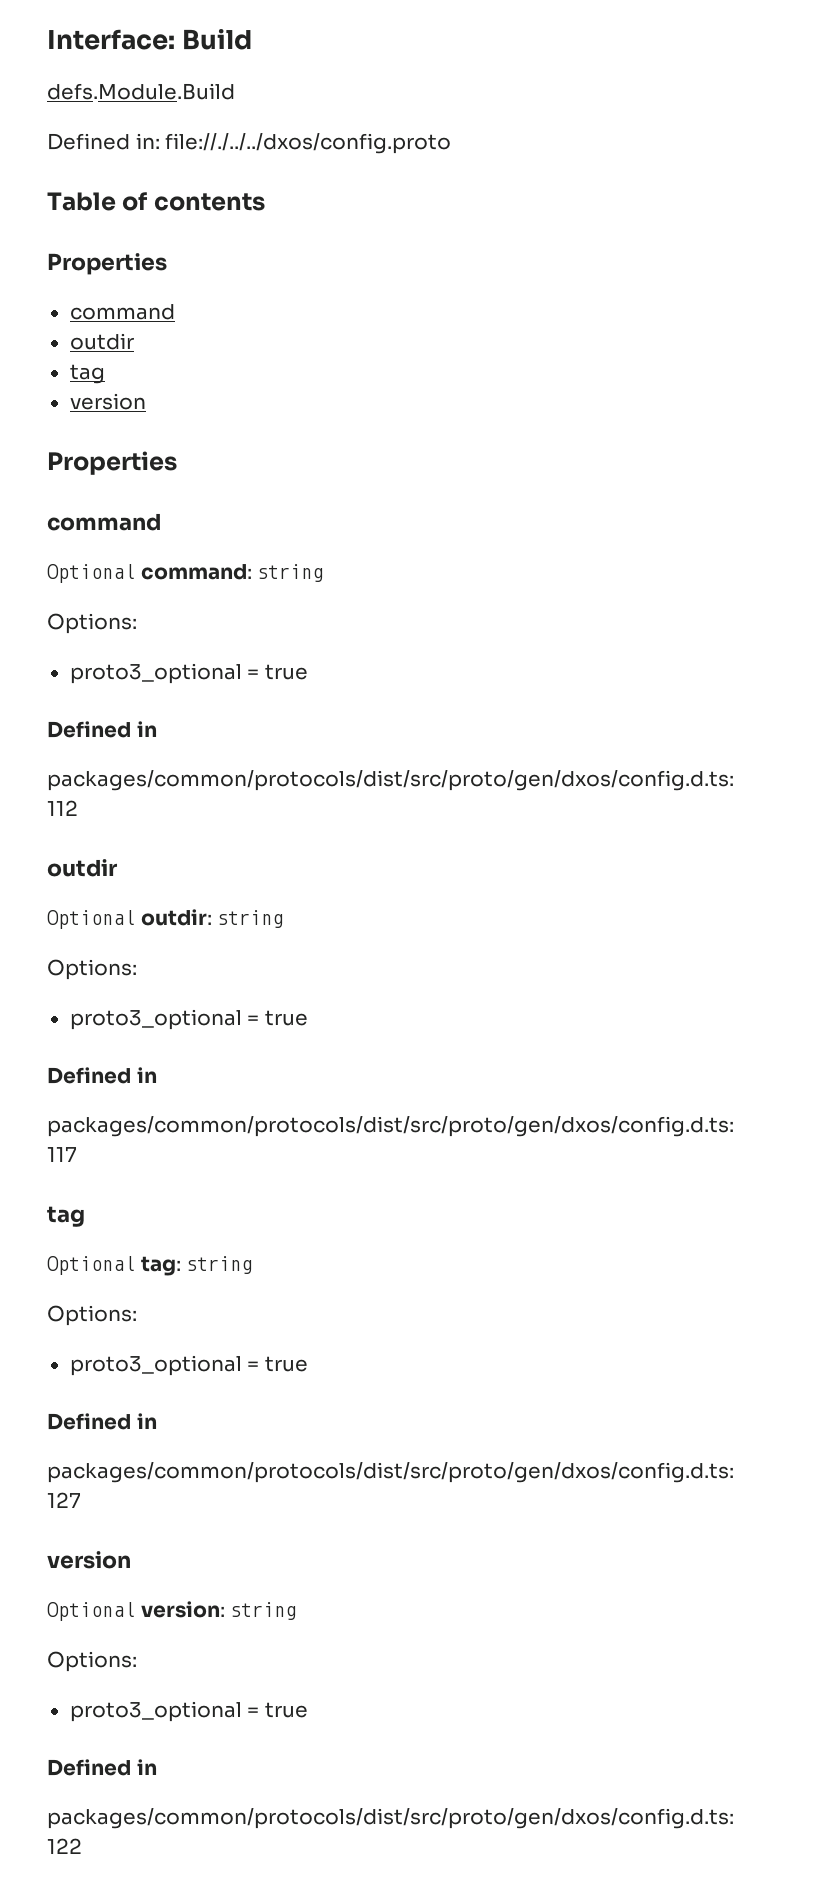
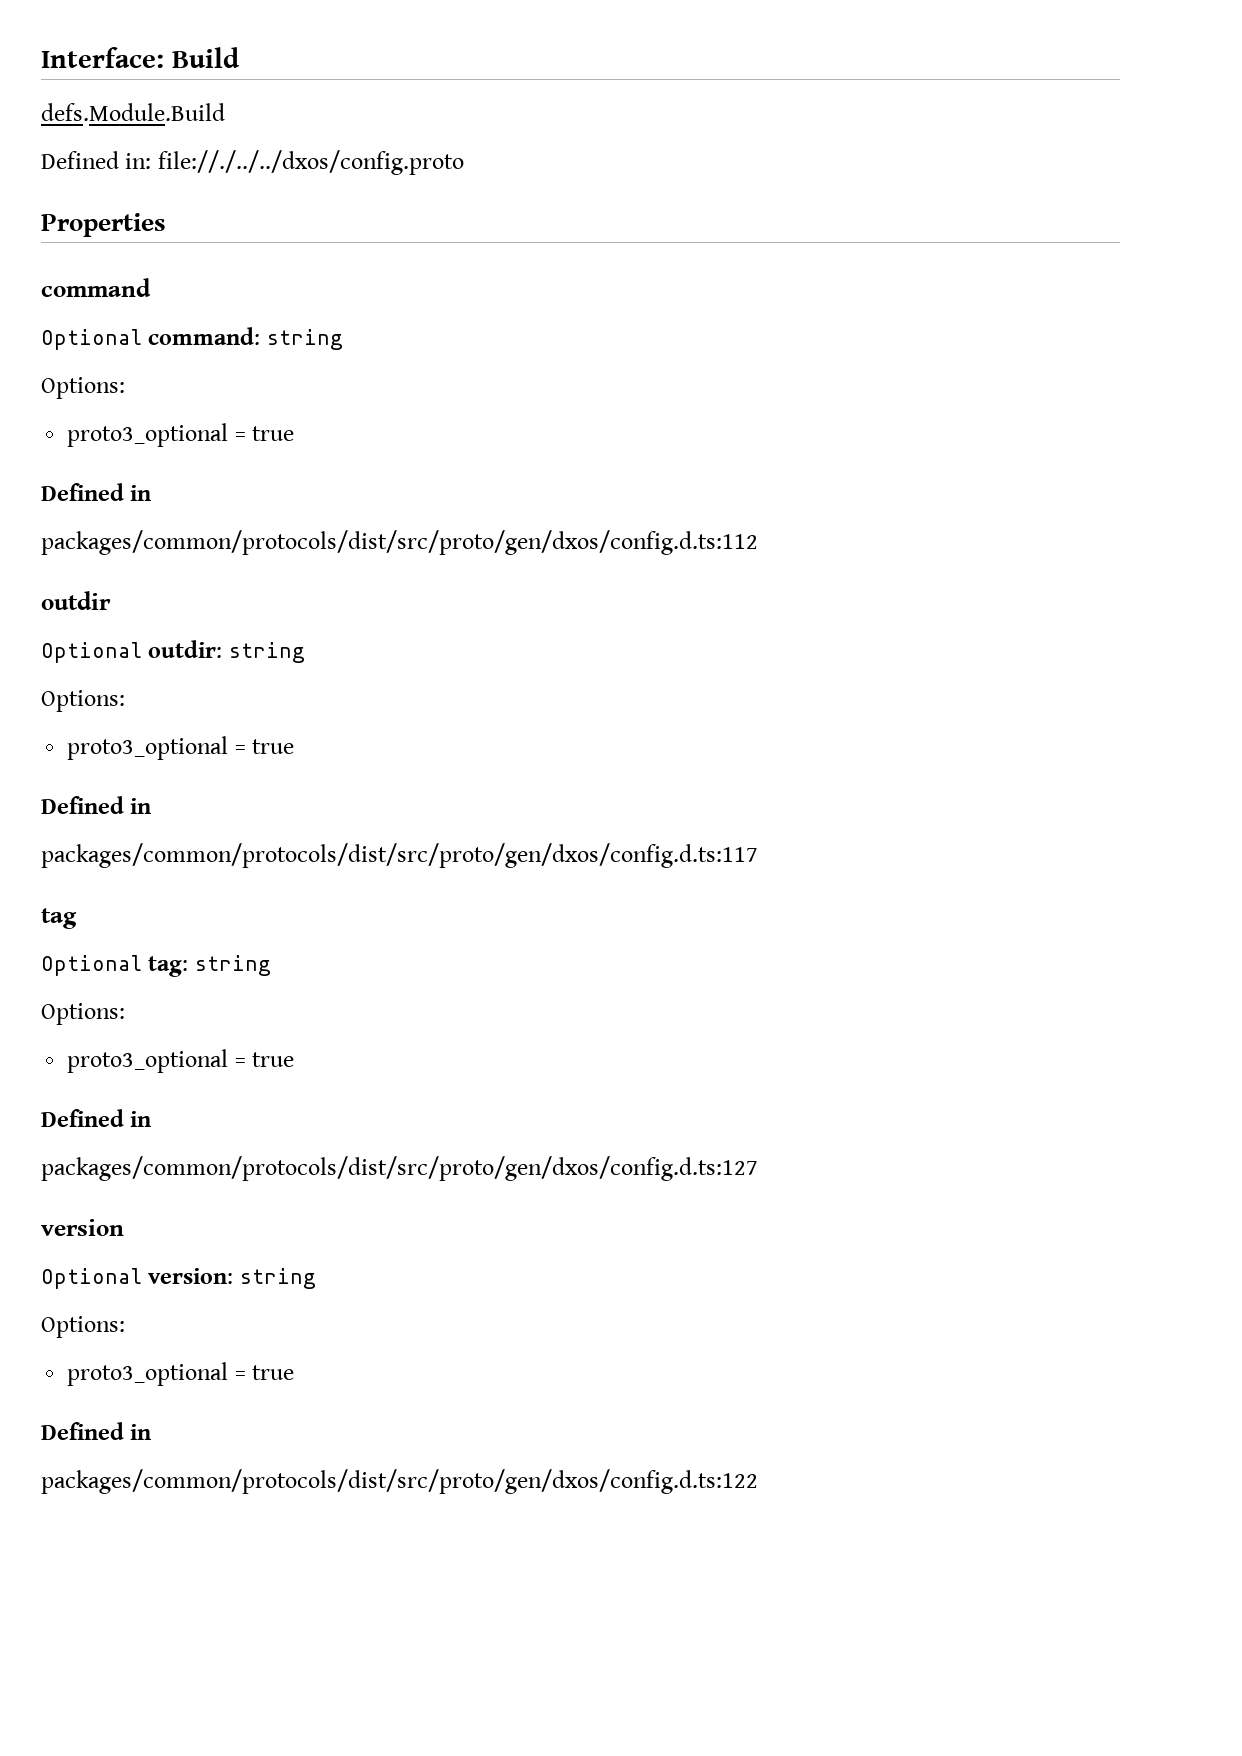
[47,192,265,211] [47,253,167,275] [69,304,175,320] [69,333,134,350] [69,364,105,384] [69,393,146,410] // Table of contents // Properties // command // outdir // tag // version -> (464, 162) none

